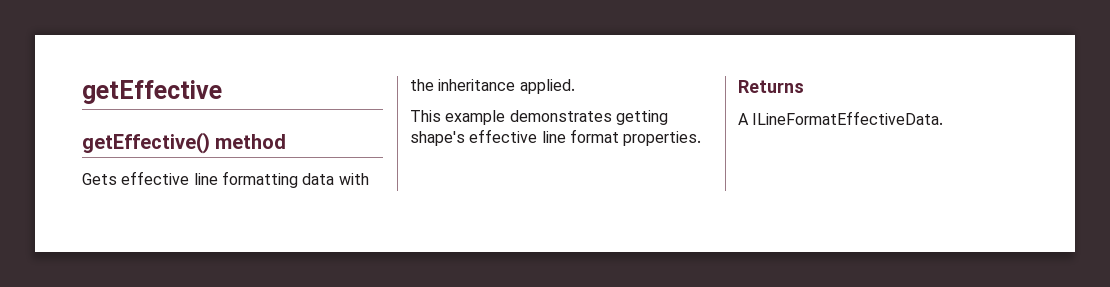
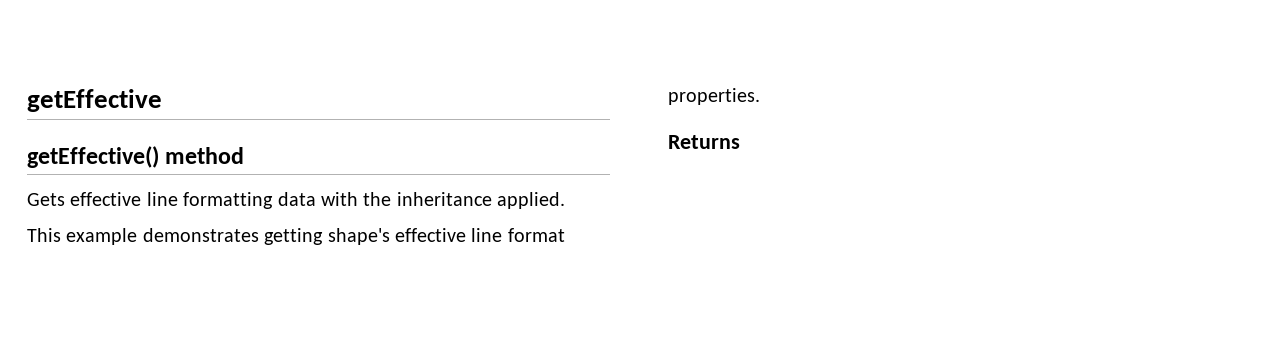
[738,111,944,125] // A ILineFormatEffectiveData. -> (740, 142) none

